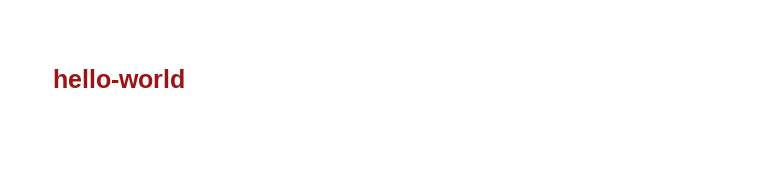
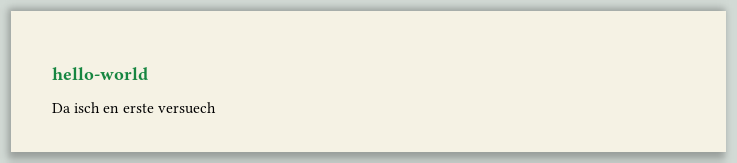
(185, 78) none -> [52,102,216,114] // Da isch en erste versuech

